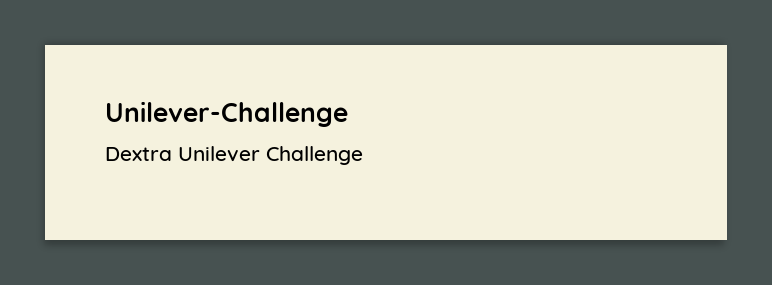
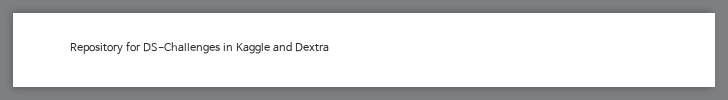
[105,101,348,127] [105,146,363,165] Unilever-Challenge // Dextra Unilever Challenge -> [70,41,329,55] Repository for DS-Challenges in Kaggle and Dextra

